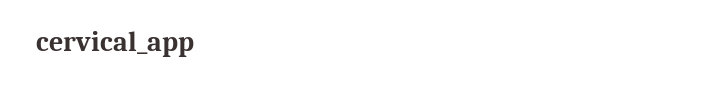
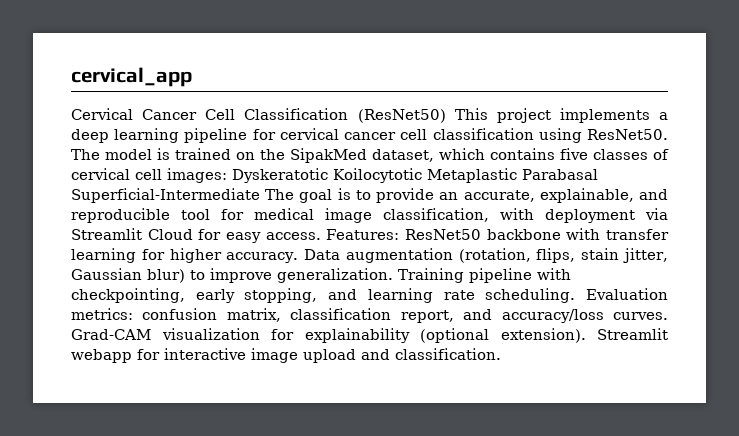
(194, 44) none -> [71,108,668,123] [71,128,668,143] [71,148,669,163] [71,168,598,183] [71,188,668,203] [71,208,668,223] [71,228,669,243] [71,248,669,263] [71,268,571,283] [71,288,668,303] [71,308,669,323] [71,328,668,343] [71,348,501,363] // Cervical Cancer Cell Classification (ResNet50) This project implements a deep learning pipeline for cervical cancer cell classification using ResNet50. The model is trained on the SipakMed dataset, which contains five classes of cervical cell images: Dyskeratotic Koilocytotic Metaplastic Parabasal Superficial-Intermediate The goal is to provide an accurate, explainable, and reproducible tool for medical image classification, with deployment via Streamlit Cloud for easy access. Features: ResNet50 backbone with transfer learning for higher accuracy. Data augmentation (rotation, flips, stain jitter, Gaussian blur) to improve generalization. Training pipeline with checkpointing, early stopping, and learning rate scheduling. Evaluation metrics: confusion matrix, classification report, and accuracy/loss curves. Grad-CAM visualization for explainability (optional extension). Streamlit webapp for interactive image upload and classification.

